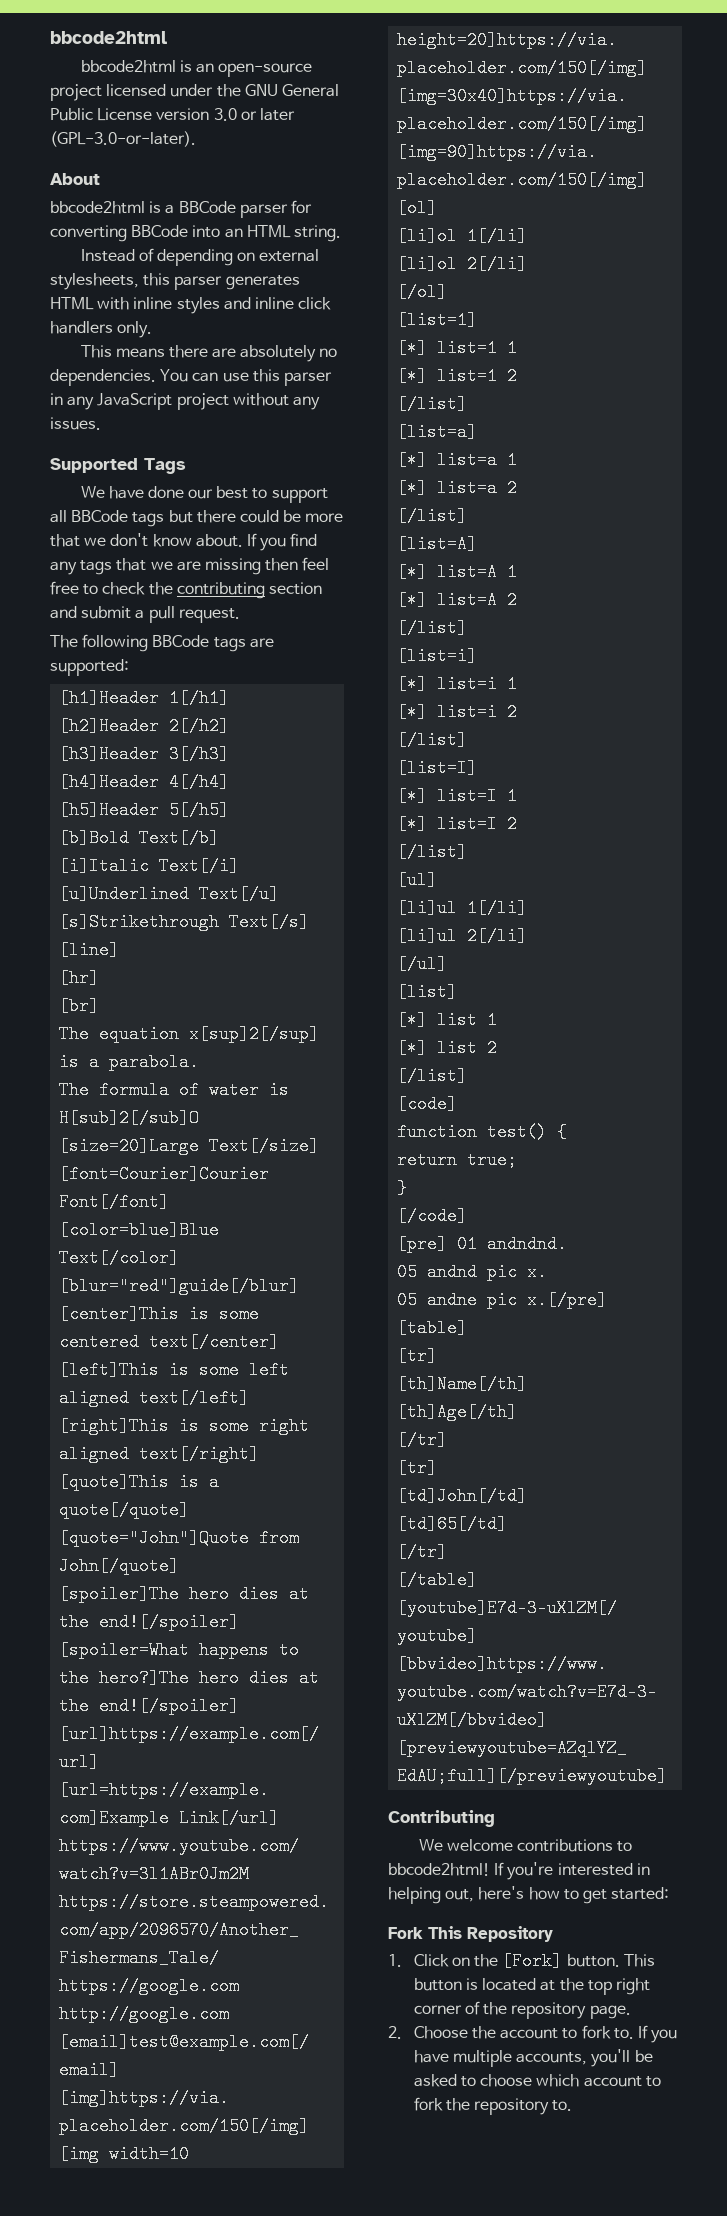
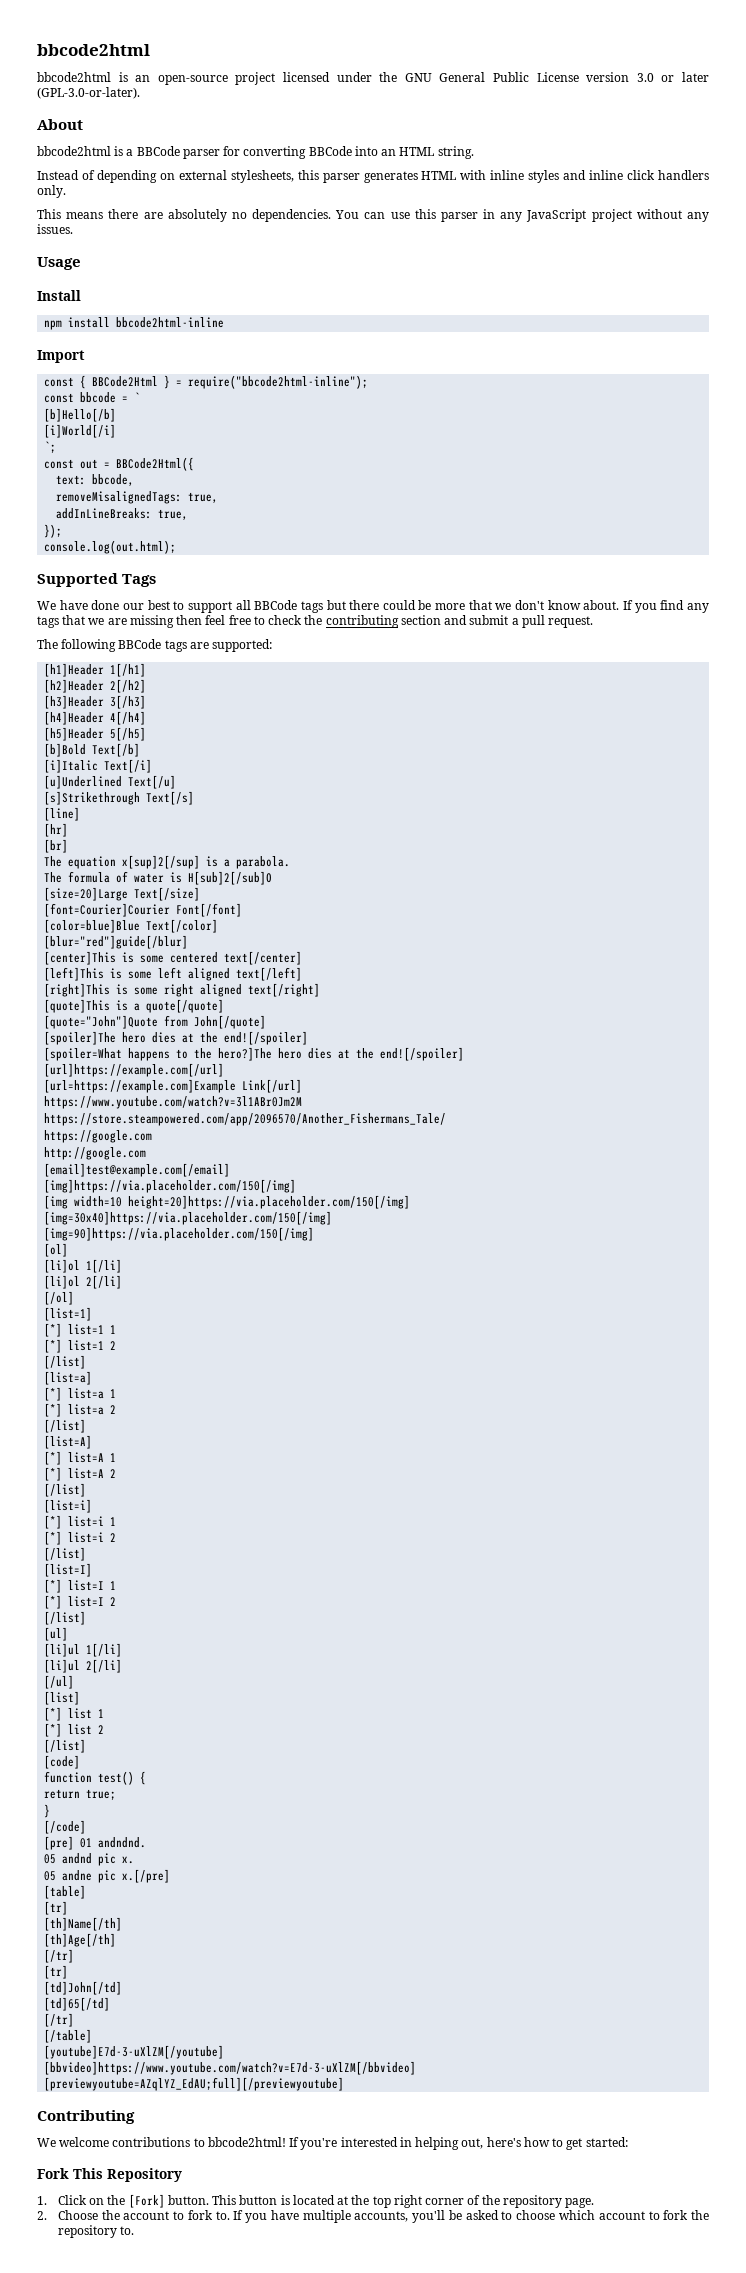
(101, 423) none -> [37,257,81,270] [37,290,81,301] [44,317,225,330] [37,350,85,363] [44,375,369,389] [44,392,141,403] [44,408,117,422] [44,424,117,438] [44,441,57,453] [44,457,195,471] [56,474,135,486] [56,491,219,504] [56,508,189,520] [44,524,63,538] [44,540,177,554] // Usage // Install // npm install bbcode2html-inline // Import // const { BBCode2Html } = require("bbcode2html-inline"); // const bbcode = ` // [b]Hello[/b] // [i]World[/i] // `; // const out = BBCode2Html({ // text: bbcode, // removeMisalignedTags: true, // addInLineBreaks: true, // }); // console.log(out.html);

